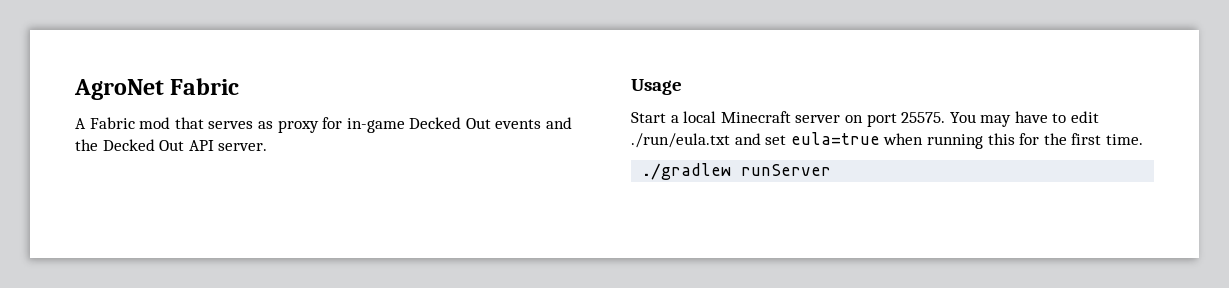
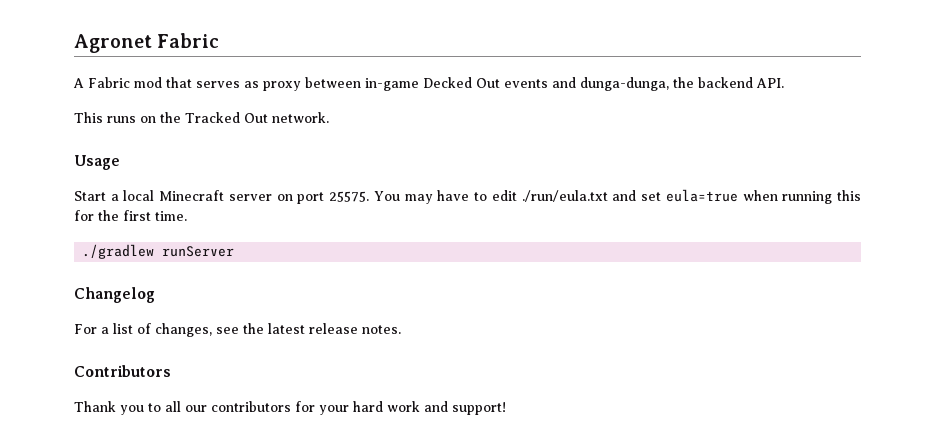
[74,79,164,100] AgroNet -> [74,34,152,53] Agronet
[322,117,343,129] for -> [305,77,361,88] between
[75,139,268,151] the Decked Out API server. -> [580,77,784,91] [74,112,329,123] dunga-dunga, the backend API. // This runs on the Tracked Out network.
(832, 170) none -> [74,287,155,303] [74,323,401,337] [74,365,171,377] [74,401,506,415] // Changelog // For a list of changes, see the latest release notes. // Contributors // Thank you to all our contributors for your hard work and support!

